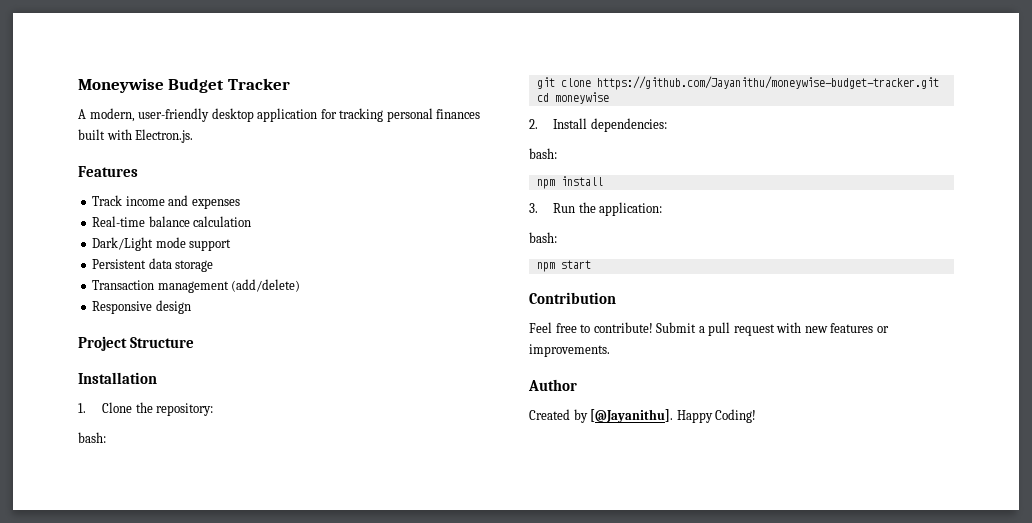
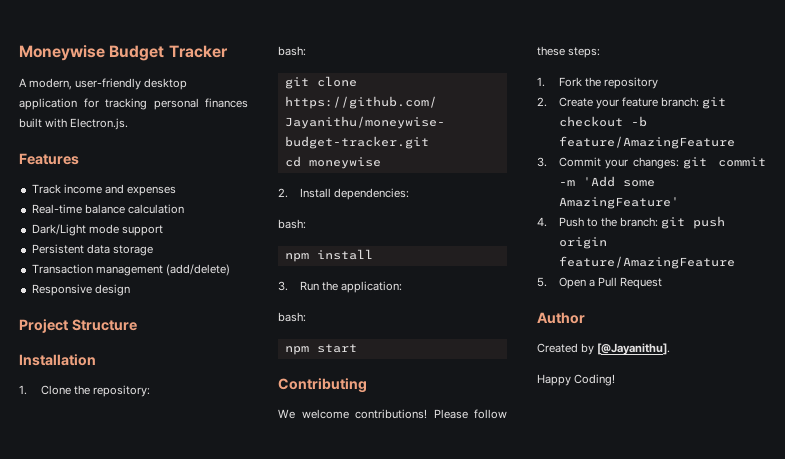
[529,292,616,304] [529,322,889,336] [529,344,610,357] Contribution // Feel free to contribute! Submit a pull request with new features or improvements. -> [278,378,367,393] [278,409,507,419] [537,46,601,58] [537,77,659,89] [537,97,727,109] [558,116,647,127] [558,136,735,149] [537,157,766,169] [558,176,655,187] [558,197,679,209] [537,216,726,229] [558,237,607,249] [558,256,735,269] [537,277,663,289] Contributing // We welcome contributions! Please follow these steps: // 1. Fork the repository // 2. Create your feature branch: git checkout -b feature/AmazingFeature // 3. Commit your changes: git commit -m 'Add some AmazingFeature' // 4. Push to the branch: git push origin feature/AmazingFeature // 5. Open a Pull Request
(674, 416) none -> (671, 349) //

